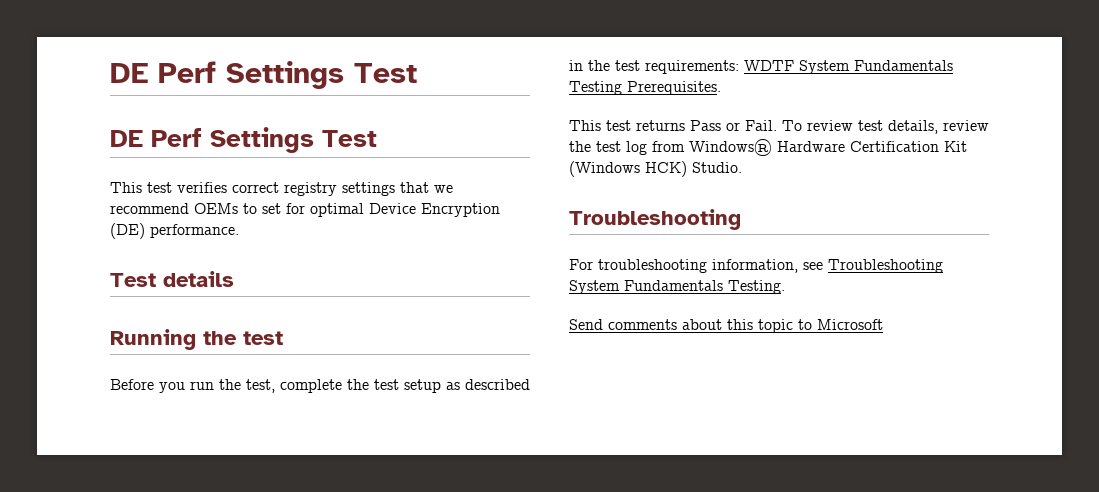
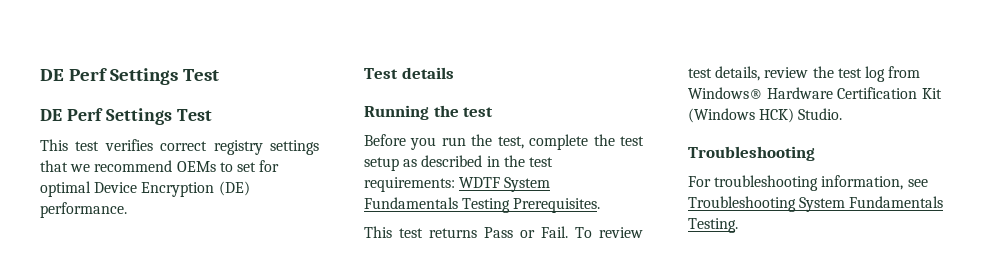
[569,319,883,333] // Send comments about this topic to Microsoft -> (738, 225) none

